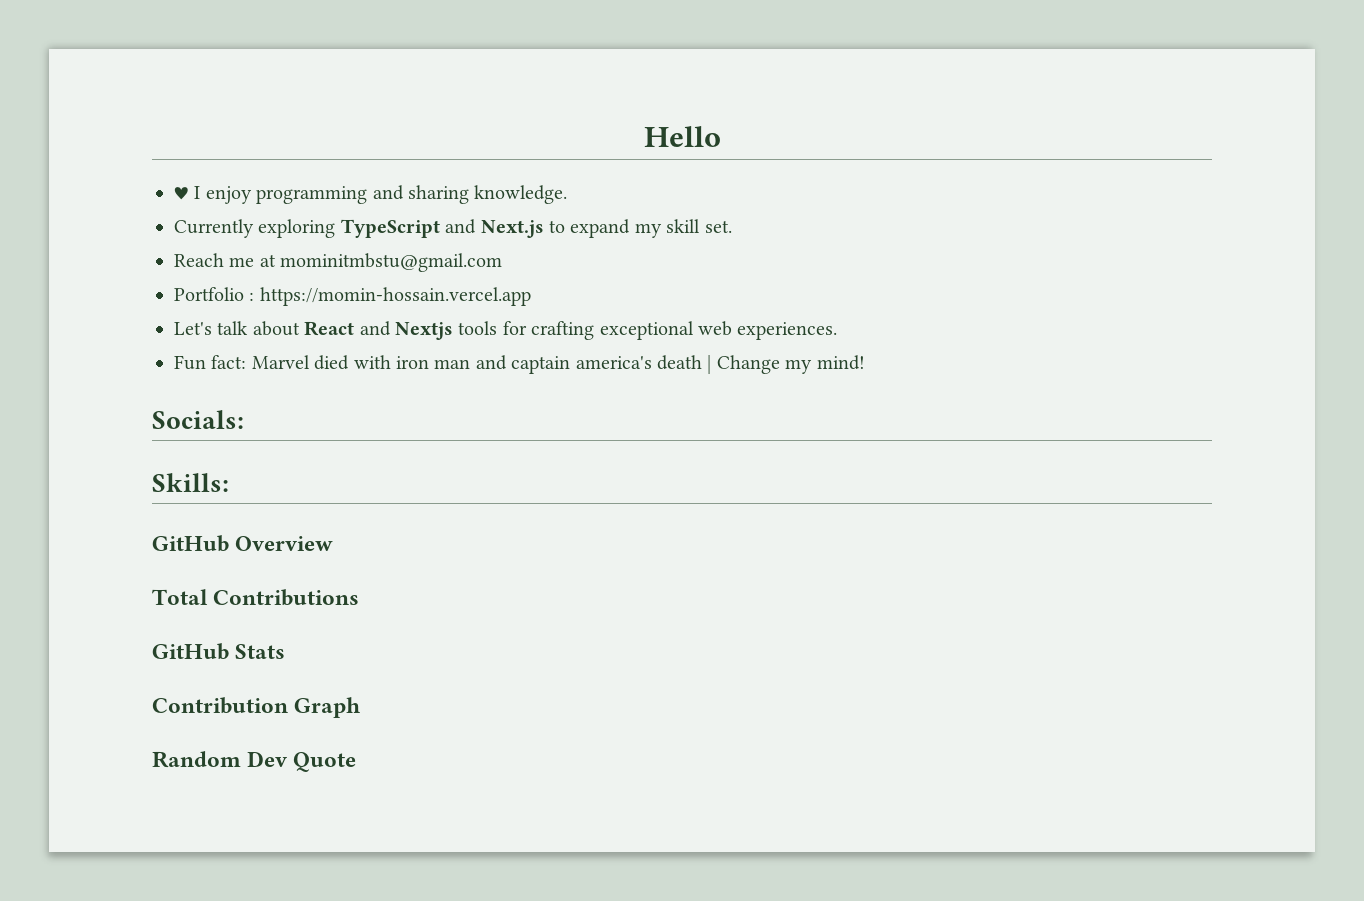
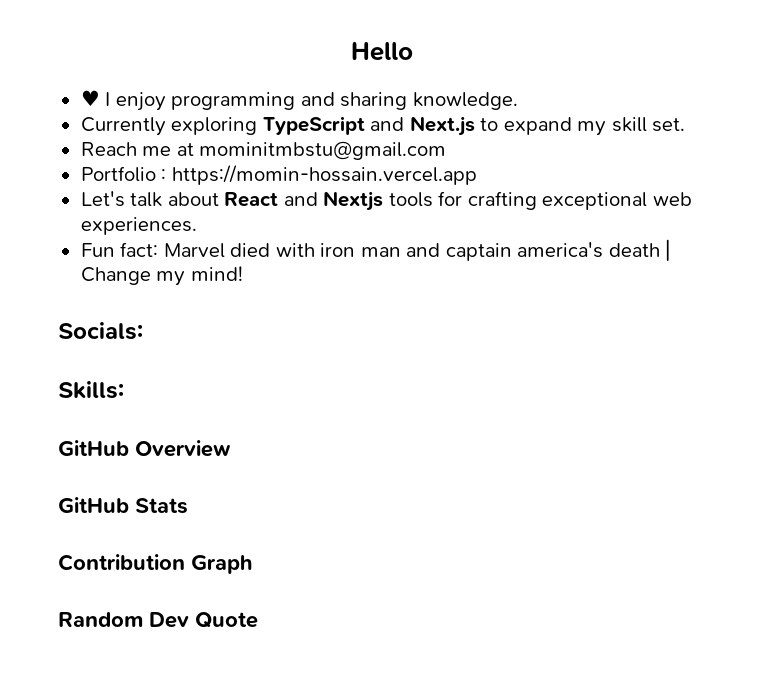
[152,589,360,606] // Total Contributions -> (231, 448) none

